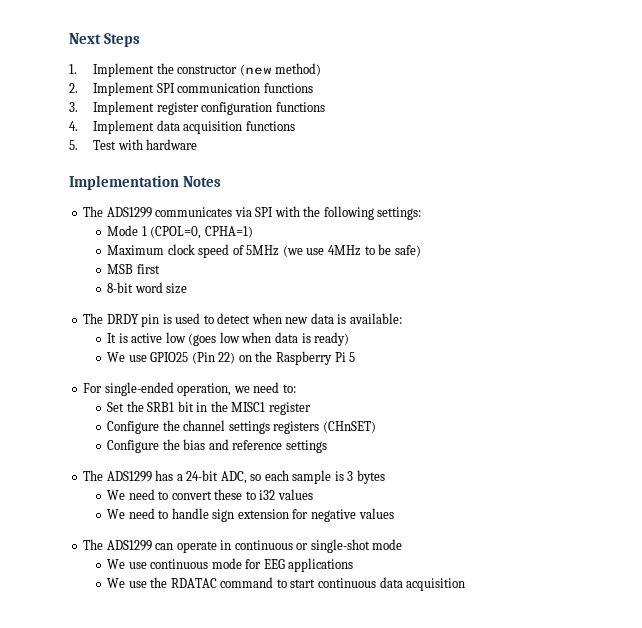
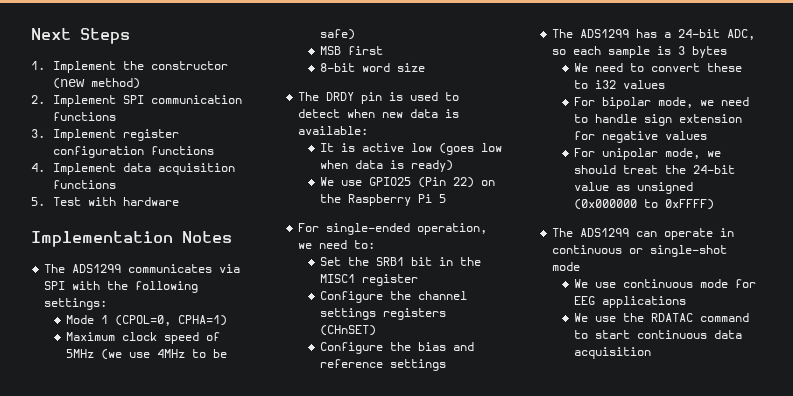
[107,509,126,519] We -> [574,97,715,109] For bipolar mode, we
(394, 513) none -> [574,148,722,160] [574,165,736,174] [574,182,694,194] [574,199,715,210] // For unipolar mode, we should treat the 24-bit value as unsigned (0x000000 to 0xFFFF)

